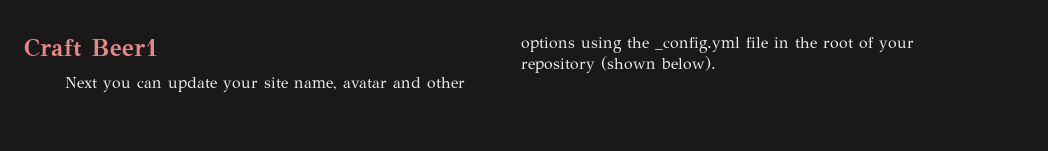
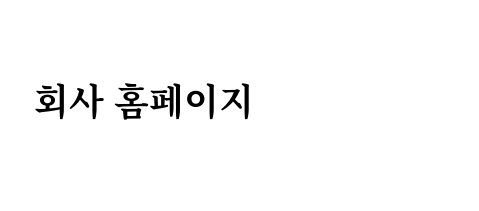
[24,38,158,57] [65,77,466,92] [521,37,914,53] [521,56,716,73] Craft Beer1 // Next you can update your site name, avatar and other options using the _config.yml file in the root of your repository (shown below). -> [34,83,254,120] 회사 홈페이지

